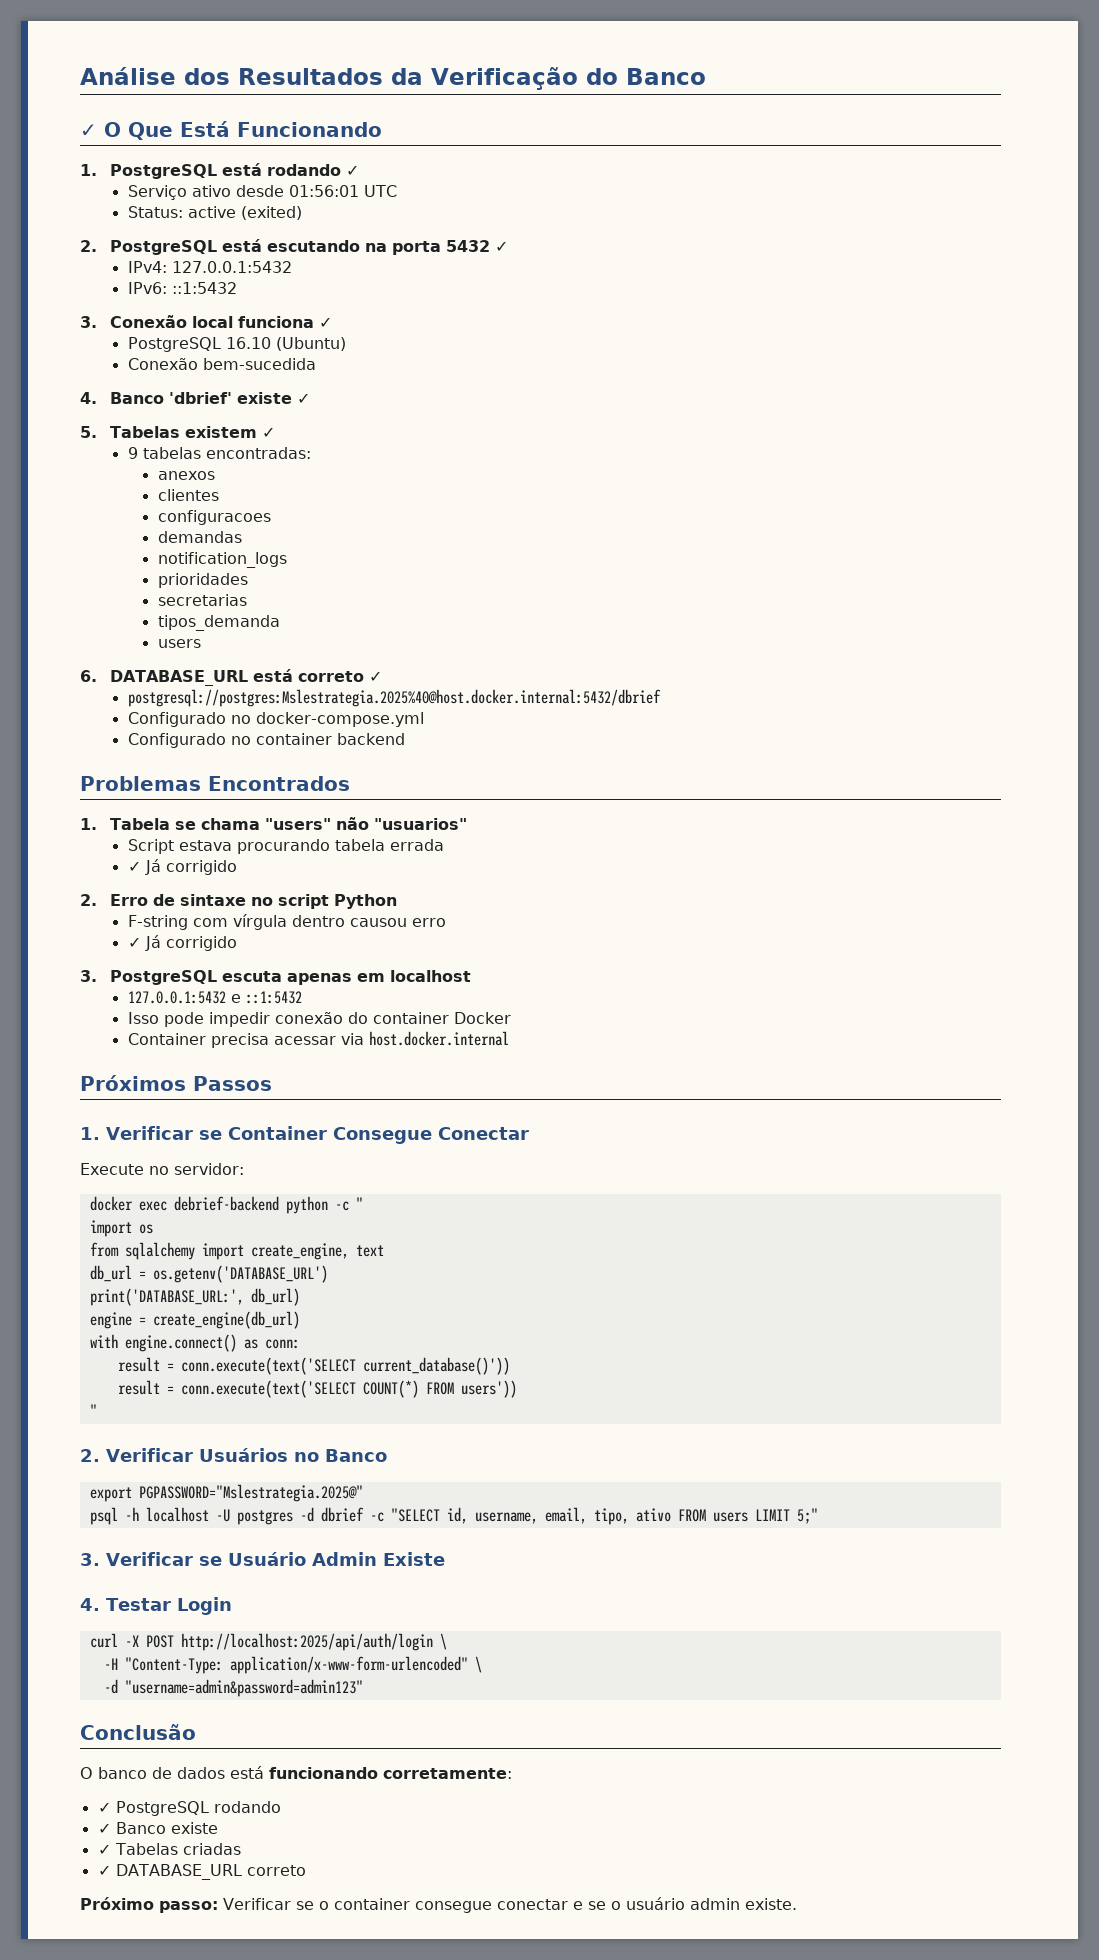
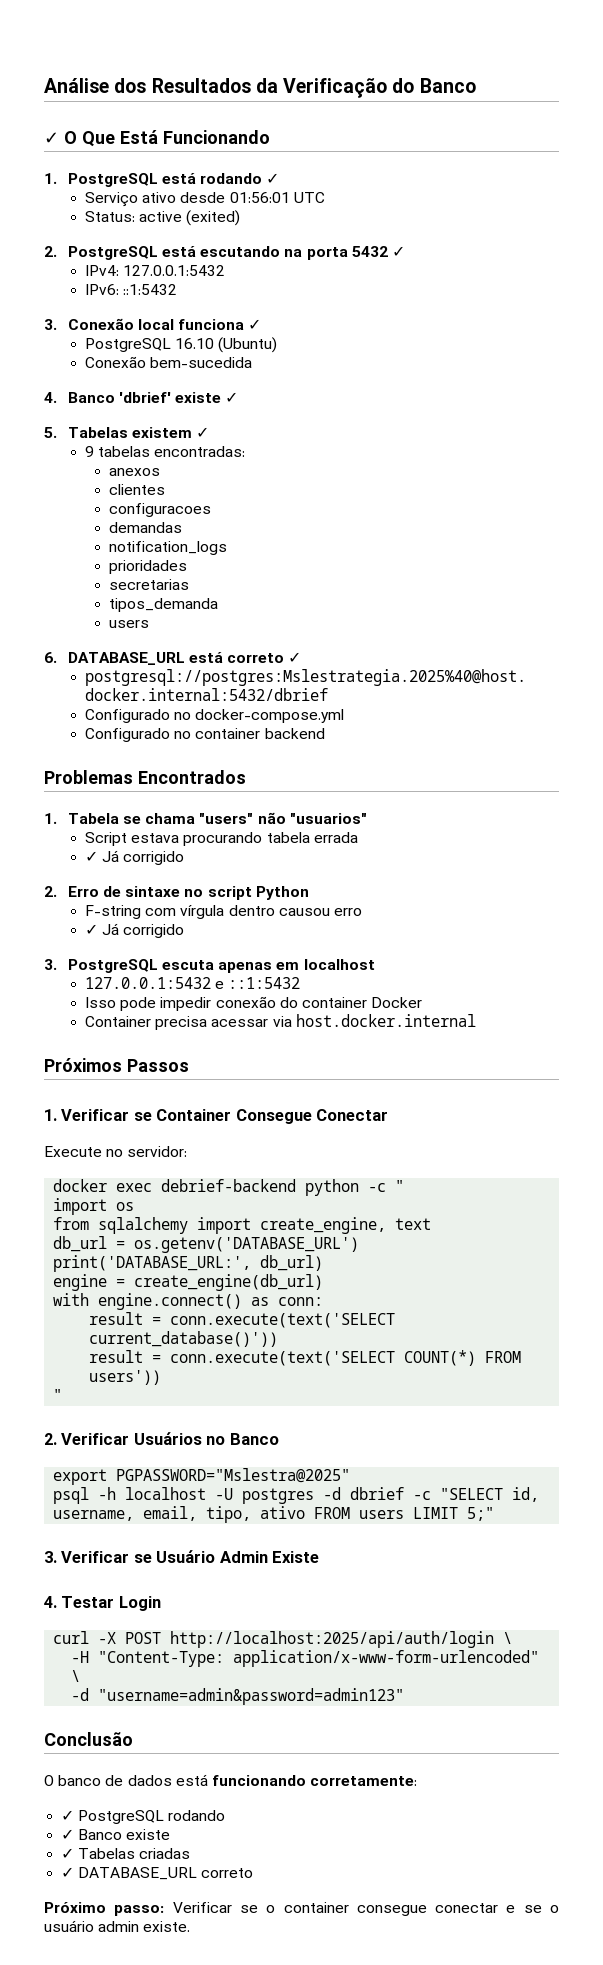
[138,1484,363,1502] PGPASSWORD="Mslestrategia.2025@" -> [116,1468,351,1483] PGPASSWORD="Mslestra@2025"

